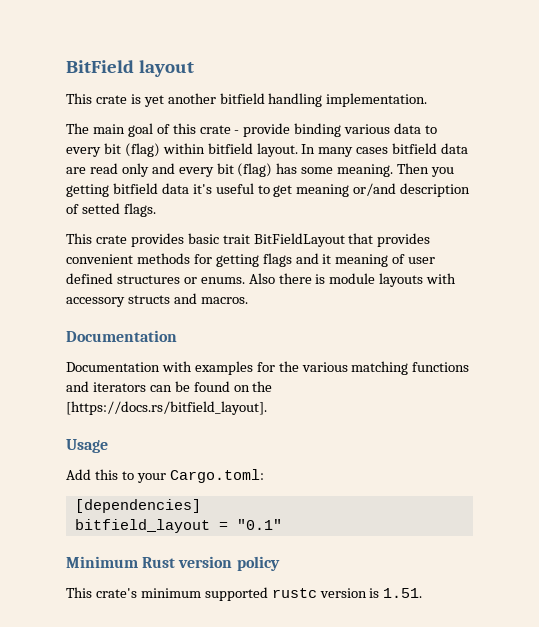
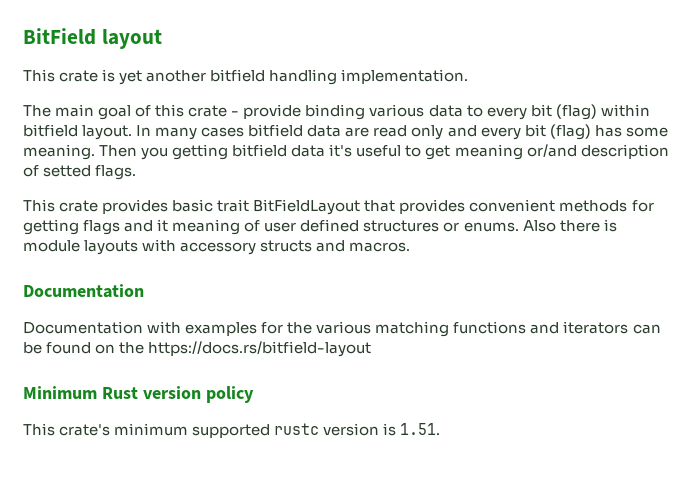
[66,401,267,415] [66,439,108,453] [66,469,264,483] [74,499,201,513] [74,519,282,533] [https://docs.rs/bitfield_layout]. // Usage // Add this to your Cargo.toml: // [dependencies] // bitfield_layout = "0.1" -> [148,341,372,357] https://docs.rs/bitfield-layout

